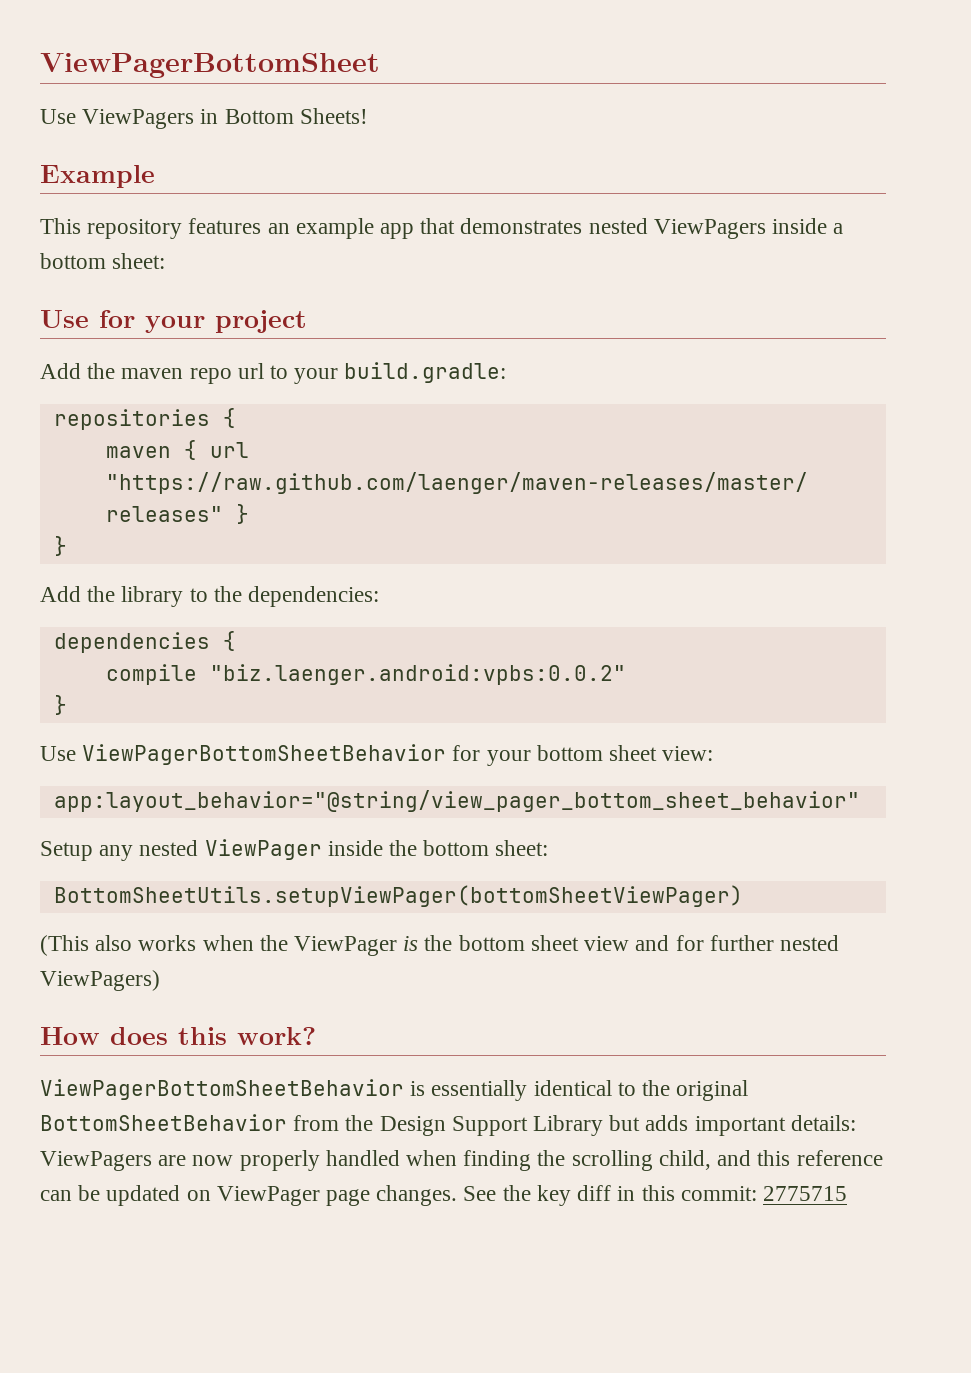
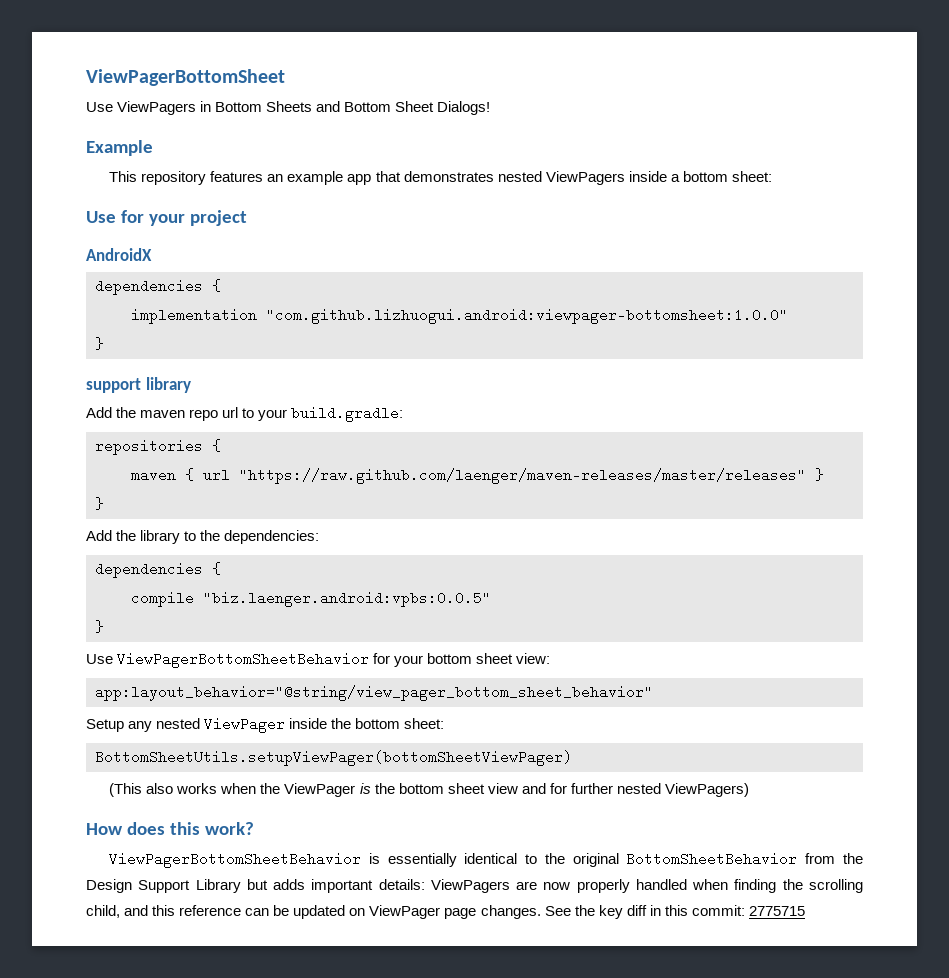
[299,108,368,124] Sheets! -> [266,101,491,115] Sheets and Bottom Sheet Dialogs!
(307, 321) none -> [86,248,152,261] [95,279,221,295] [131,308,788,324] [95,337,104,350] [86,377,191,393] // AndroidX // dependencies { // implementation "com.github.lizhuogui.android:viewpager-bottomsheet:1.0.0" // } // support library
[209,664,626,685] "biz.laenger.android:vpbs:0.0.2" -> [203,591,491,607] "biz.laenger.android:vpbs:0.0.5"

